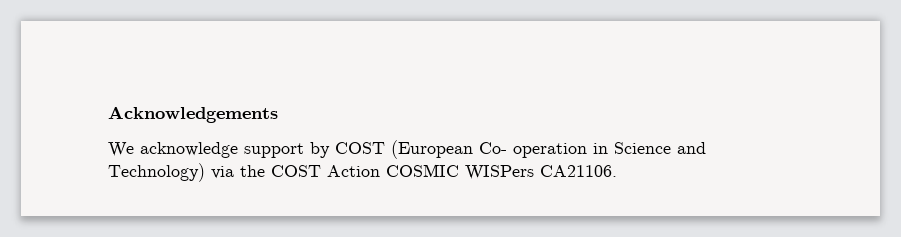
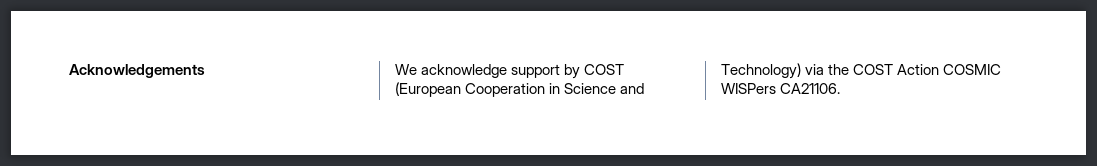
[479,142,587,158] Co- operation -> [465,83,546,97] Cooperation

